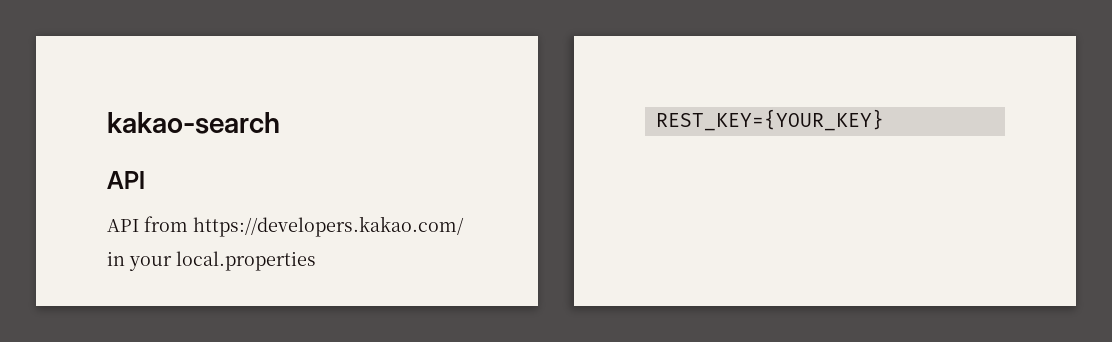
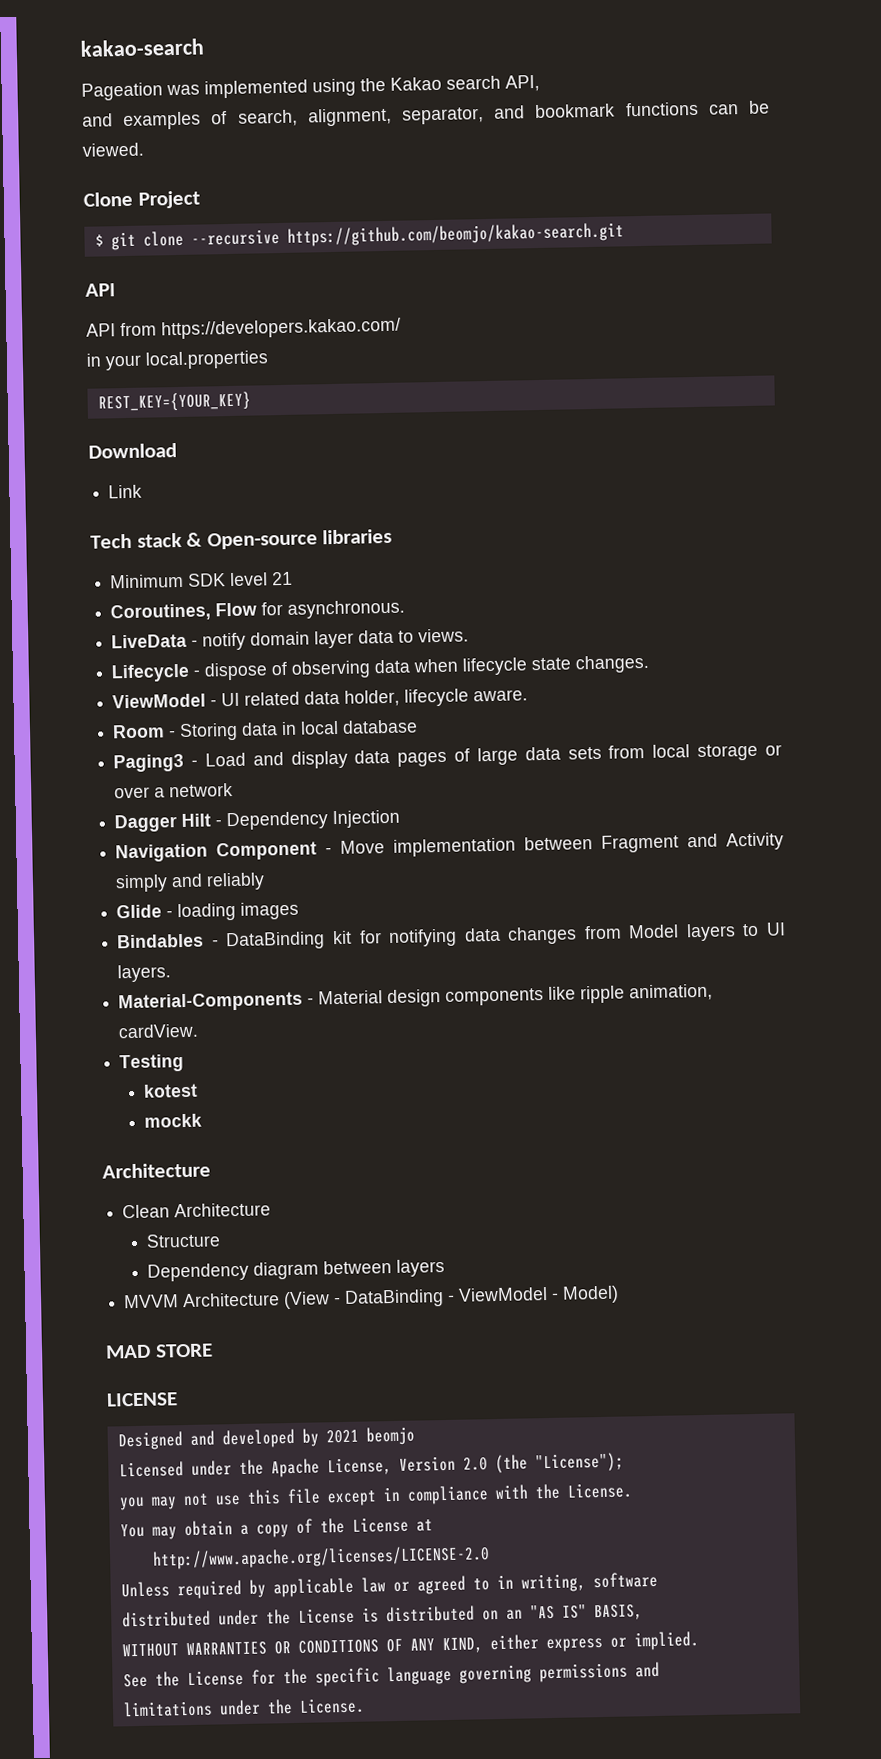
(280, 123) none -> [81,74,540,101] [82,100,770,131] [82,142,144,157] [83,190,200,209] [94,222,624,251] // Pageation was implemented using the Kakao search API, // and examples of search, alignment, separator, and bookmark functions can be viewed. // Clone Project // $ git clone --recursive https://github.com/beomjo/kakao-search.git
(884, 120) none -> [88,443,177,459] [108,484,143,499] [90,528,393,550] [110,571,294,589] [110,599,406,622] [111,628,470,651] [111,654,651,683] [112,688,529,709] [112,719,419,742] [113,743,782,773] [114,782,234,799] [114,809,401,833] [115,832,784,863] [115,872,266,893] [116,901,300,922] [117,922,786,951] [117,964,172,983] [118,983,714,1013] [118,1023,200,1039] [119,1053,185,1073] [143,1083,199,1098] [144,1113,203,1128] [102,1162,211,1179] [122,1202,272,1219] [146,1233,222,1248] [147,1258,446,1282] [123,1285,620,1310] [105,1343,213,1359] [106,1392,178,1407] [117,1426,415,1451] [118,1452,624,1478] [118,1482,633,1511] [119,1516,433,1540] [151,1545,490,1570] [120,1571,658,1600] [121,1604,643,1628] [121,1631,699,1658] [122,1661,660,1688] [122,1697,365,1718] // Download // Link // Tech stack & Open-source libraries // Minimum SDK level 21 // Coroutines, Flow for asynchronous. // LiveData - notify domain layer data to views. // Lifecycle - dispose of observing data when lifecycle state changes. // ViewModel - UI related data holder, lifecycle aware. // Room - Storing data in local database // Paging3 - Load and display data pages of large data sets from local storage or over a network // Dagger Hilt - Dependency Injection // Navigation Component - Move implementation between Fragment and Activity simply and reliably // Glide - loading images // Bindables - DataBinding kit for notifying data changes from Model layers to UI layers. // Material-Components - Material design components like ripple animation, cardView. // Testing // kotest // mockk // Architecture // Clean Architecture // Structure // Dependency diagram between layers // MVVM Architecture (View - DataBinding - ViewModel - Model) // MAD STORE // LICENSE // Designed and developed by 2021 beomjo // Licensed under the Apache License, Version 2.0 (the "License"); // you may not use this file except in compliance with the License. // You may obtain a copy of the License at // http://www.apache.org/licenses/LICENSE-2.0 // Unless required by applicable law or agreed to in writing, software // distributed under the License is distributed on an "AS IS" BASIS, // WITHOUT WARRANTIES OR CONDITIONS OF ANY KIND, either express or implied. // See the License for the specific language governing permissions and // limitations under the License.

